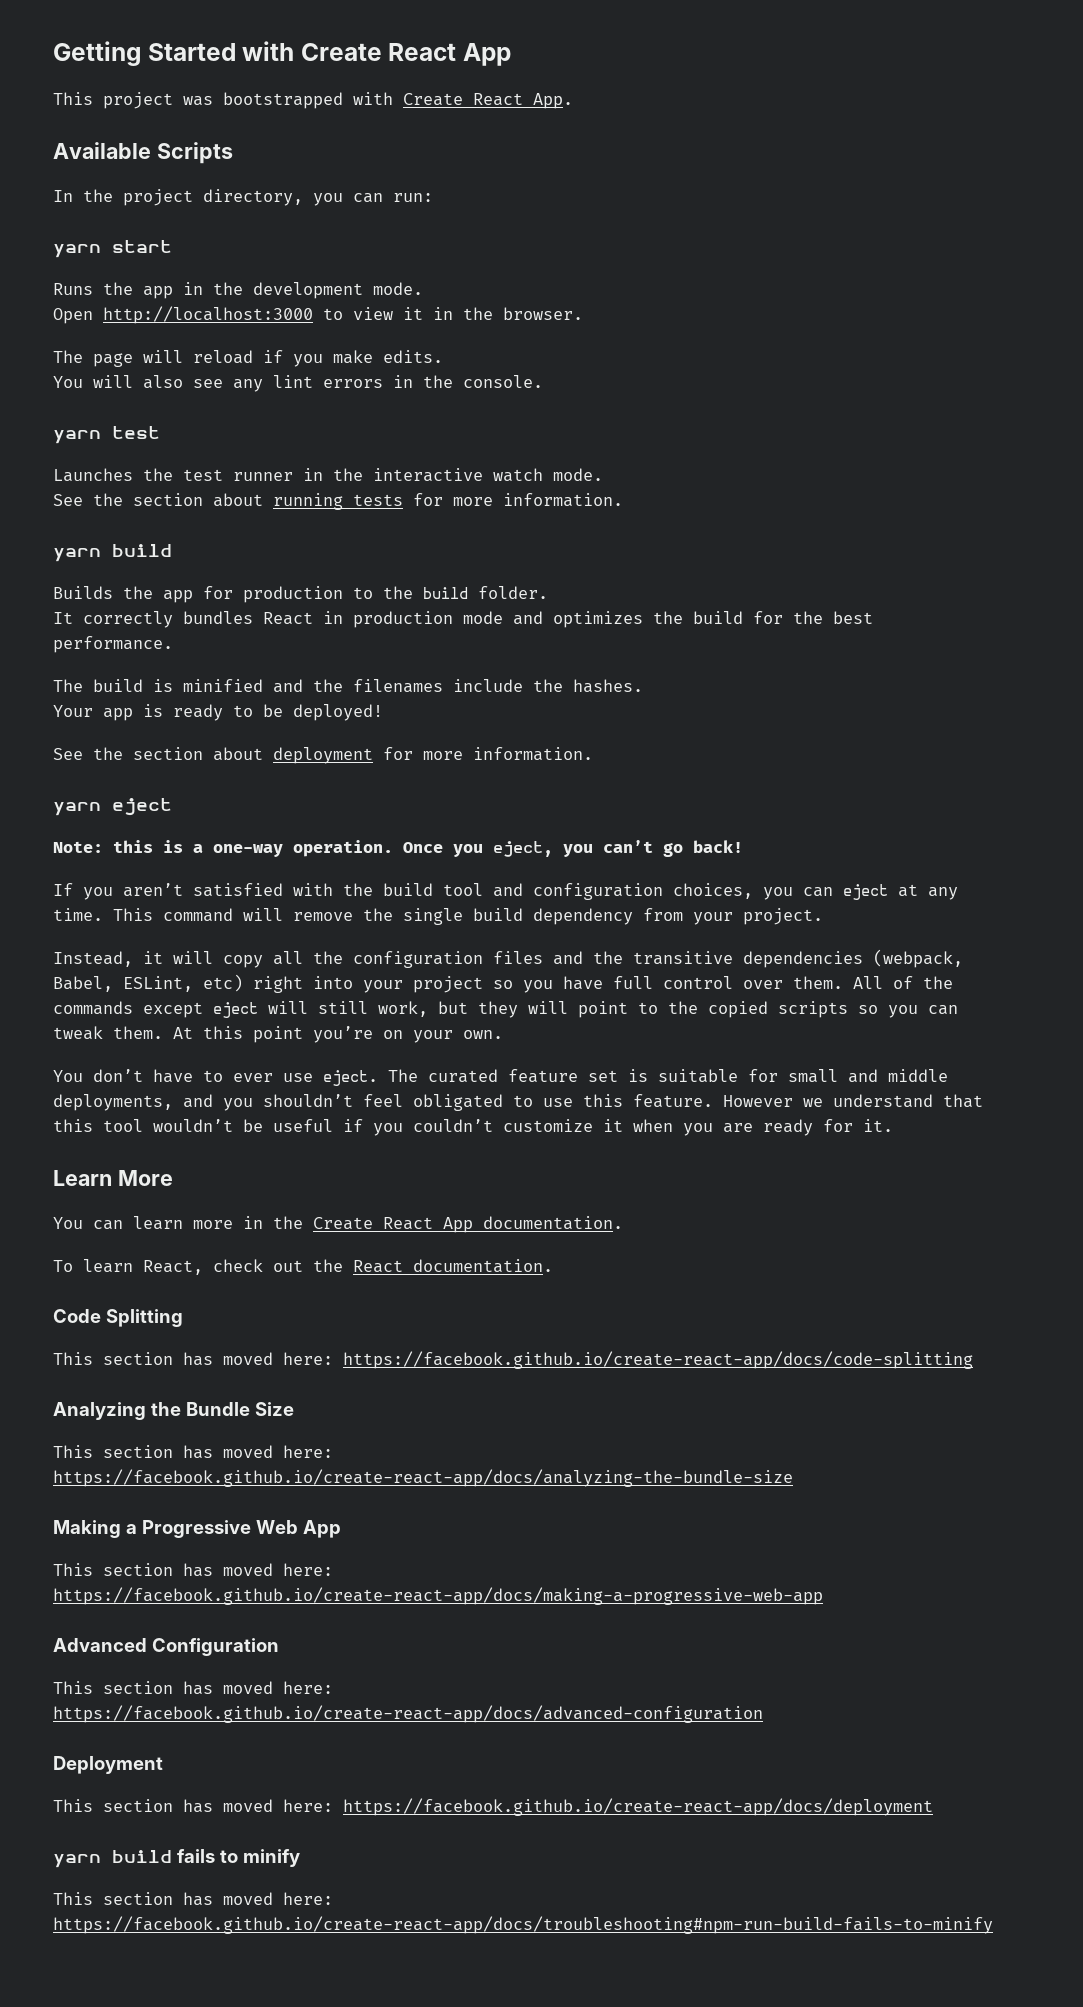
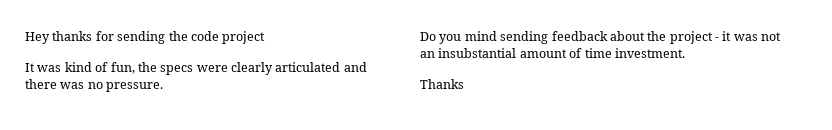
[53,41,512,66] [53,92,573,109] [53,142,233,164] [53,189,433,206] [53,240,172,258] [53,282,423,299] [53,306,583,324] [53,350,443,367] [53,375,543,392] [53,426,160,444] [53,468,603,482] [53,493,623,510] [53,544,172,562] [53,586,548,603] [53,611,873,628] [53,636,173,653] [53,679,643,693] [53,704,383,721] [53,747,593,764] [53,798,172,816] [53,840,743,857] [53,883,958,900] [53,908,823,925] [53,949,963,968] [53,974,953,993] [53,1001,958,1018] [53,1026,503,1043] [53,1069,948,1086] [53,1094,983,1111] [53,1119,893,1136] [53,1170,173,1186] [53,1216,623,1233] [53,1259,553,1275] [53,1309,183,1327] [53,1351,973,1369] [53,1402,294,1420] [53,1445,333,1459] [53,1469,793,1487] [53,1520,341,1538] [53,1563,333,1577] [53,1587,823,1605] [53,1638,279,1656] [53,1681,333,1695] [53,1705,763,1723] [53,1756,163,1774] [53,1798,933,1816] [53,1849,300,1868] [53,1892,333,1906] [53,1916,993,1934] Getting Started with Create React App // This project was bootstrapped with Create React App. // Available Scripts // In the project directory, you can run: // yarn start // Runs the app in the development mode. // Open http://localhost:3000 to view it in the browser. // The page will reload if you make edits. // You will also see any lint errors in the console. // yarn test // Launches the test runner in the interactive watch mode. // See the section about running tests for more information. // yarn build // Builds the app for production to the build folder. // It correctly bundles React in production mode and optimizes the build for the best performance. // The build is minified and the filenames include the hashes. // Your app is ready to be deployed! // See the section about deployment for more information. // yarn eject // Note: this is a one-way operation. Once you eject, you can’t go back! // If you aren’t satisfied with the build tool and configuration choices, you can eject at any time. This command will remove the single build dependency from your project. // Instead, it will copy all the configuration files and the transitive dependencies (webpack, Babel, ESLint, etc) right into your project so you have full control over them. All of the commands except eject will still work, but they will point to the copied scripts so you can tweak them. At this point you’re on your own. // You don’t have to ever use eject. The curated feature set is suitable for small and middle deployments, and you shouldn’t feel obligated to use this feature. However we understand that this tool wouldn’t be useful if you couldn’t customize it when you are ready for it. // Learn More // You can learn more in the Create React App documentation. // To learn React, check out the React documentation. // Code Splitting // This section has moved here: https://facebook.github.io/create-react-app/docs/code-splitting // Analyzing the Bundle Size // This section has moved here: https://facebook.github.io/create-react-app/docs/analyzing-the-bundle-size // Making a Progressive Web App // This section has moved here: https://facebook.github.io/create-react-app/docs/making-a-progressive-web-app // Advanced Configuration // This section has moved here: https://facebook.github.io/create-react-app/docs/advanced-configuration // Deployment // This section has moved here: https://facebook.github.io/create-react-app/docs/deployment // yarn build fails to minify // This section has moved here: https://facebook.github.io/create-react-app/docs/troubleshooting#npm-run-build-fails-to-minify -> [25,31,266,44] [25,62,367,75] [25,79,164,92] [420,31,782,44] [420,48,685,58] [420,79,464,89] Hey thanks for sending the code project // It was kind of fun, the specs were clearly articulated and there was no pressure. // Do you mind sending feedback about the project - it was not an insubstantial amount of time investment. // Thanks

